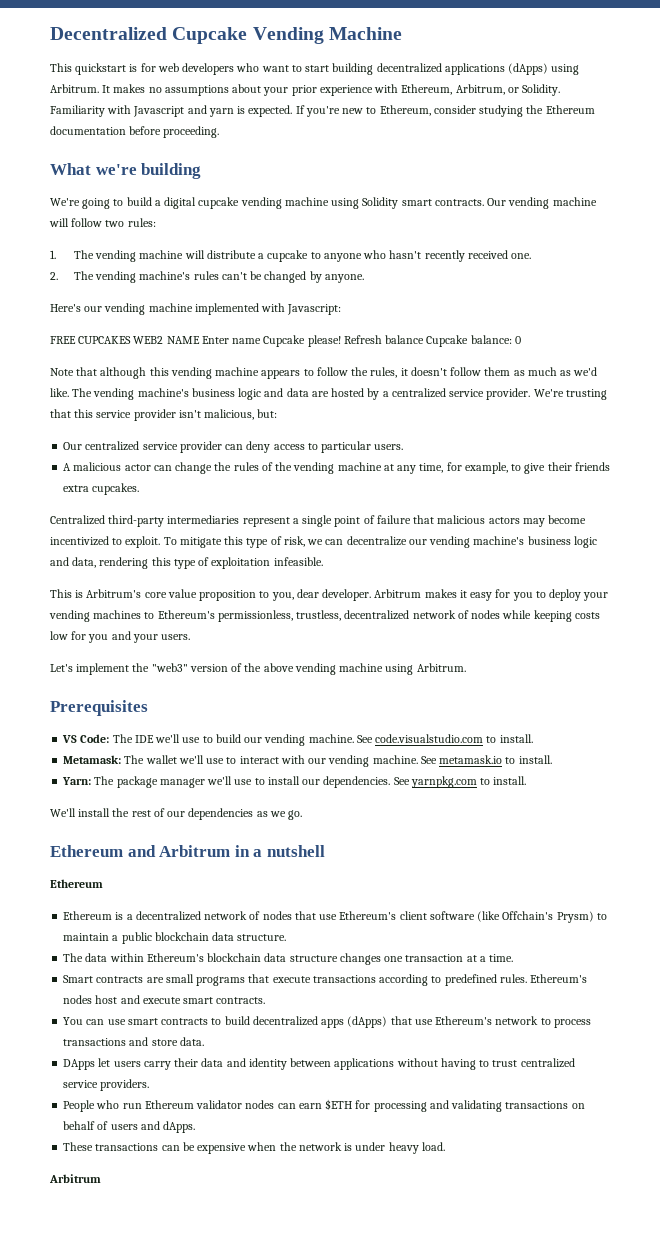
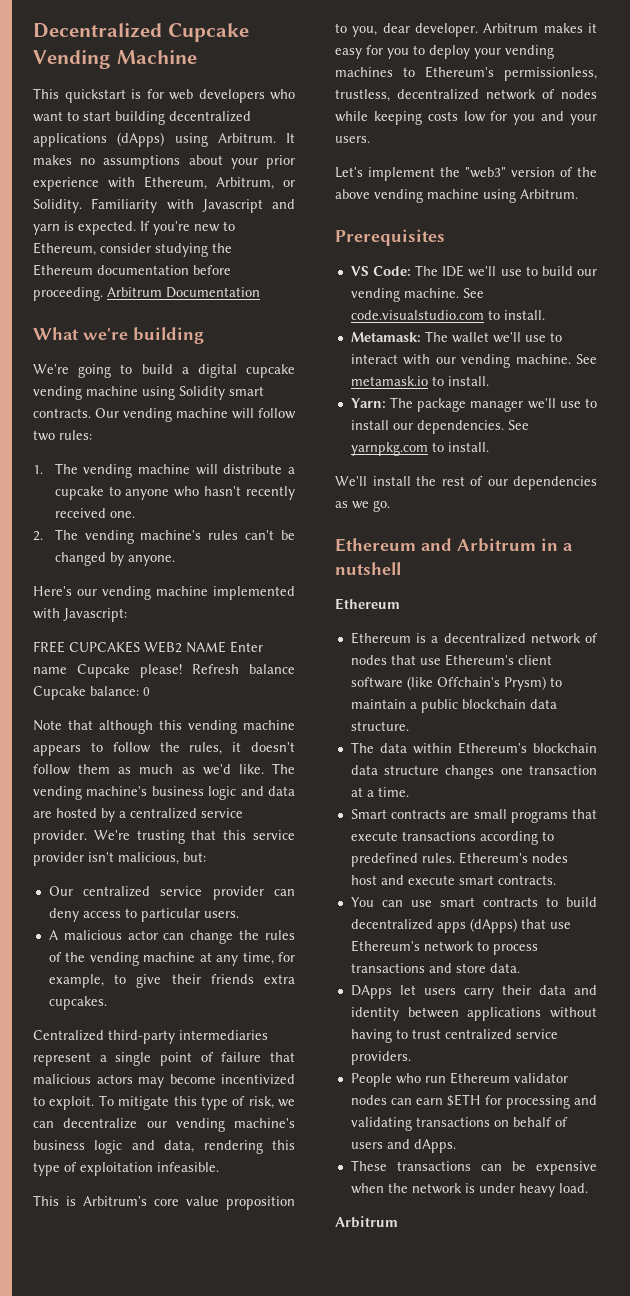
(220, 132) none -> [107,287,260,298] Arbitrum Documentation

